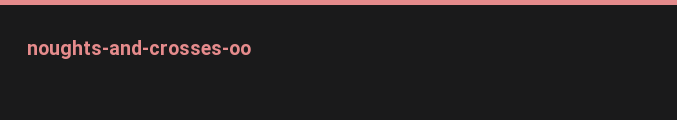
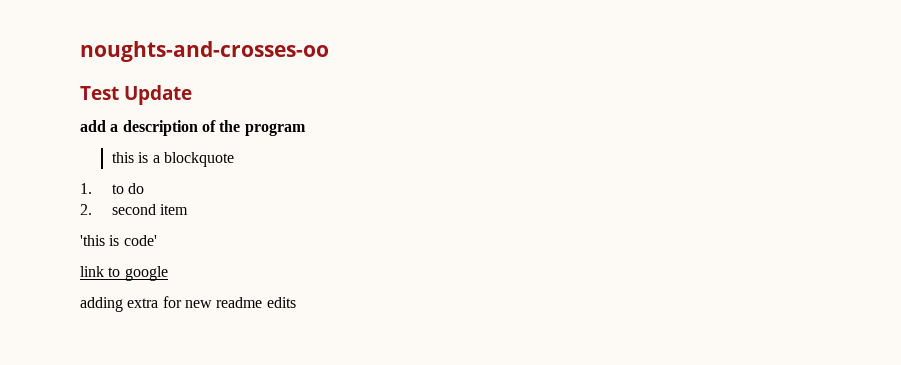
(251, 49) none -> [80,85,192,105] [80,120,306,136] [111,152,234,167] [80,183,145,194] [80,204,189,215] [80,235,157,246] [80,266,168,281] [80,296,296,312] // Test Update // add a description of the program // this is a blockquote // 1. to do // 2. second item // 'this is code' // link to google // adding extra for new readme edits

